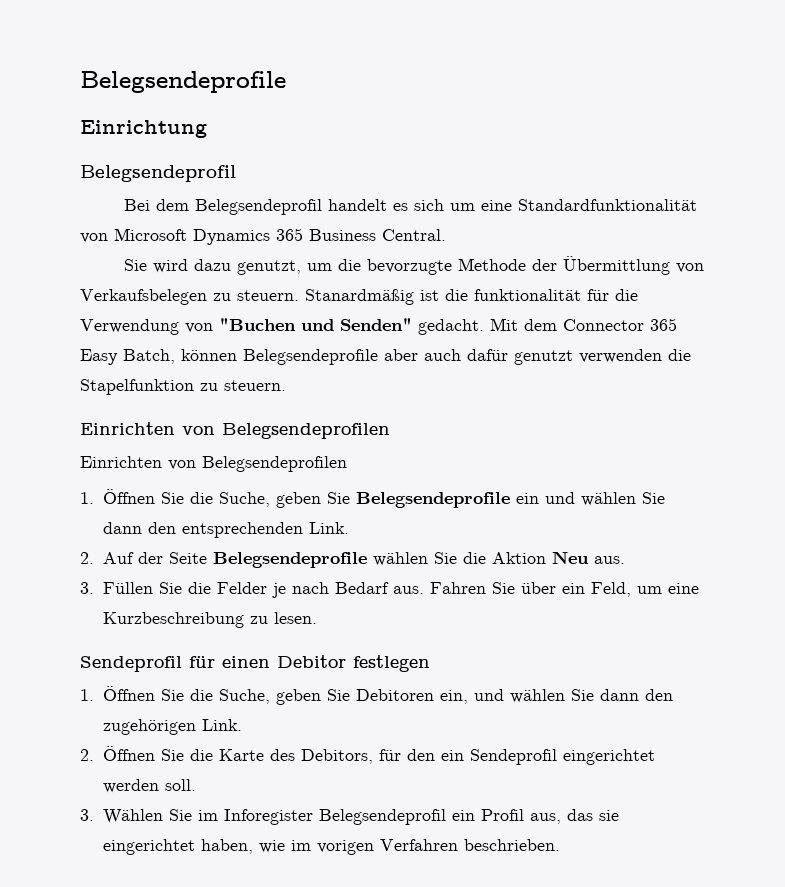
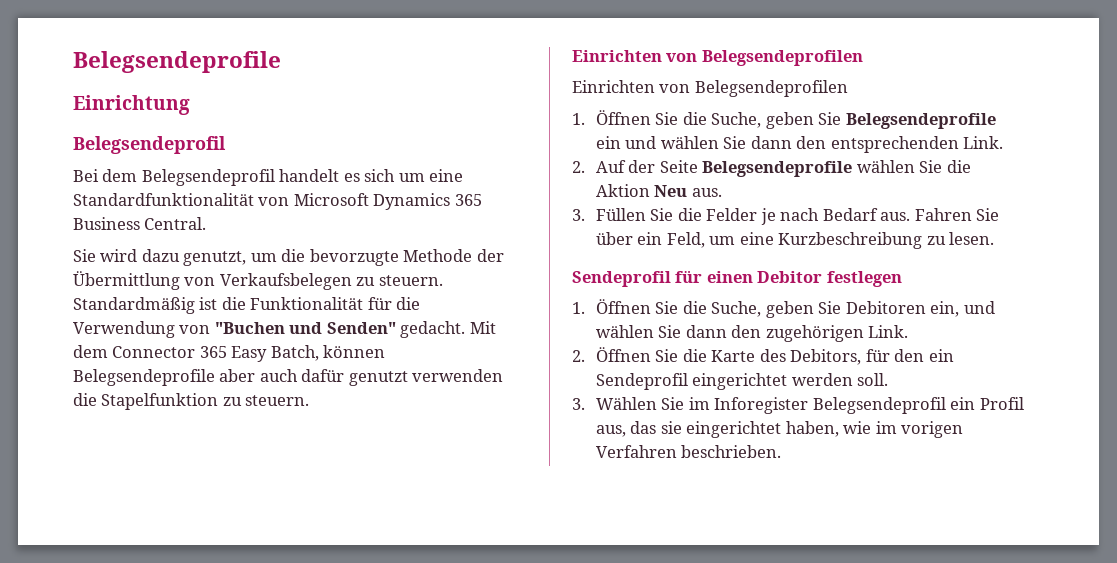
[305,289,414,305] Stanardmäßig -> [73,297,195,314] Standardmäßig
[474,289,581,301] funktionalität -> [250,297,364,310] Funktionalität

